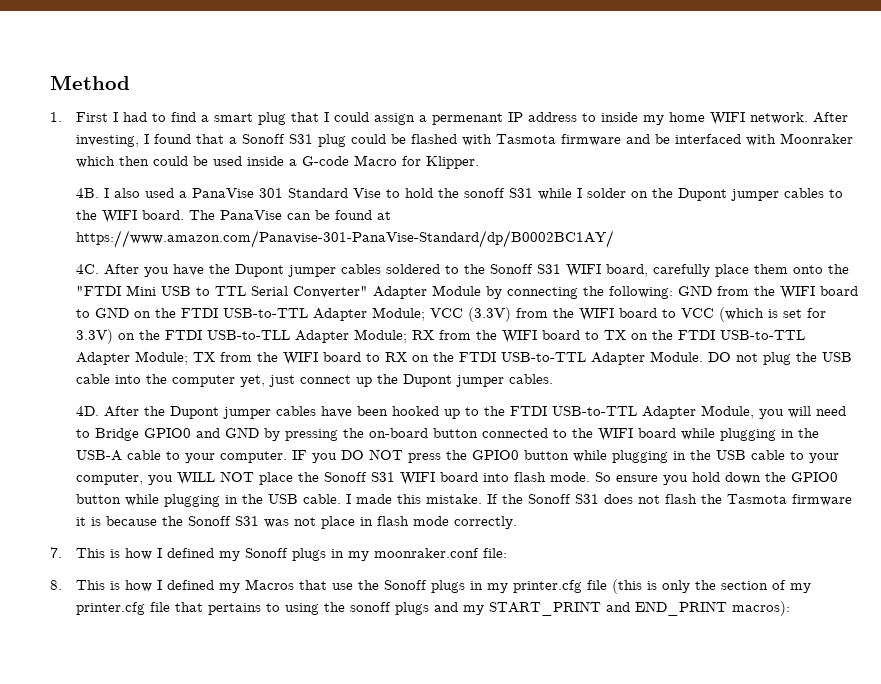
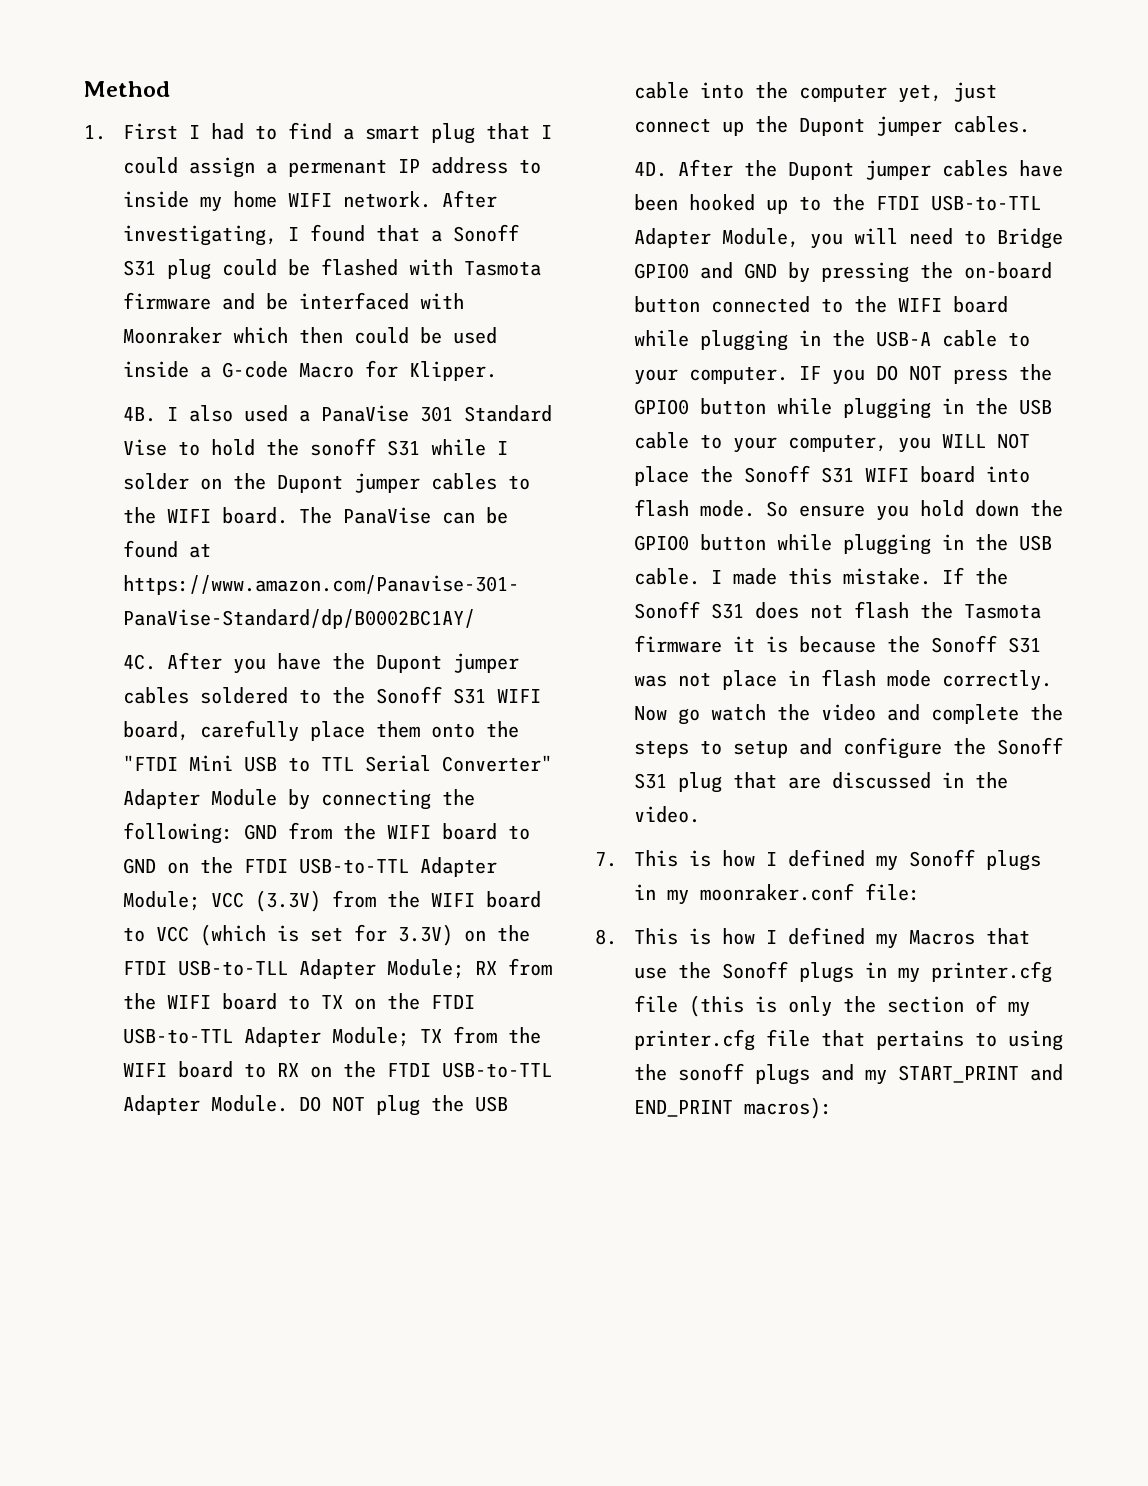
[75,135,139,147] investing, -> [122,225,277,246] investigating,
[735,353,758,362] not -> [331,1096,365,1112] NOT
(517, 522) none -> [633,704,1063,725] [633,737,1063,759] [633,772,1008,793] [633,806,700,823] Now go watch the video and complete the steps to setup and configure the Sonoff S31 plug that are discussed in the video.

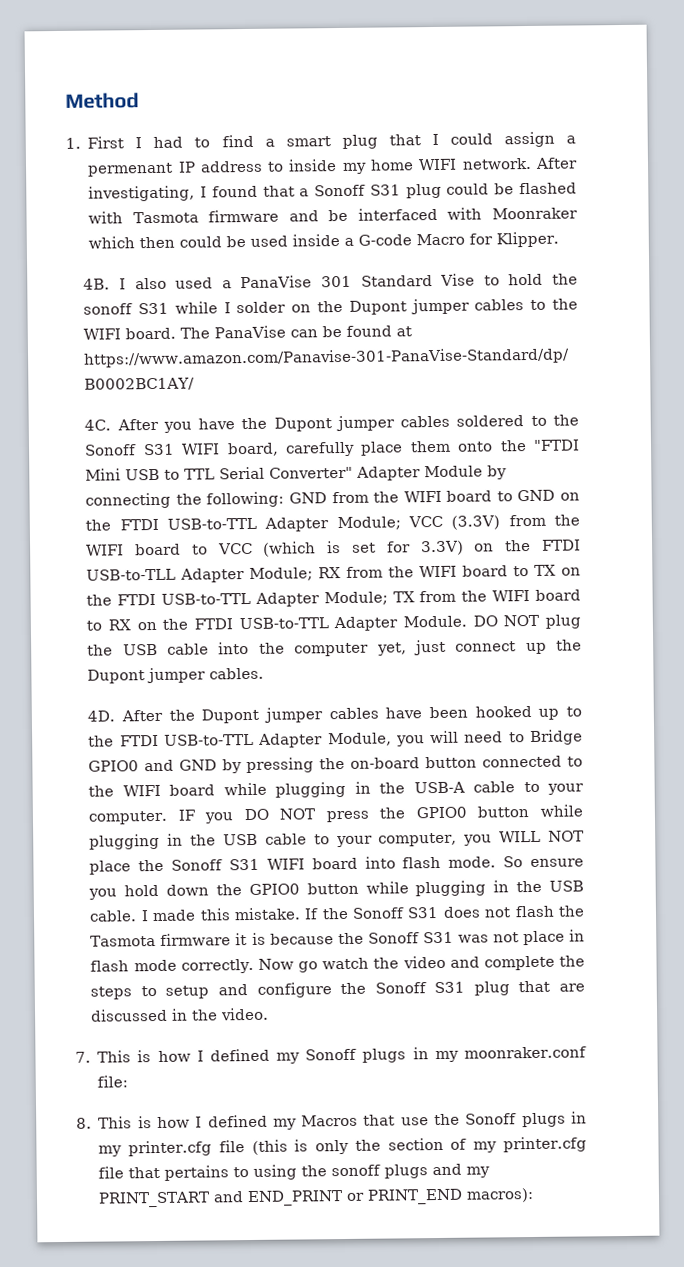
[897,1065,1019,1083] START_PRINT -> [98,1191,211,1208] PRINT_START
(733, 1108) none -> [346,1188,464,1205] or PRINT_END

